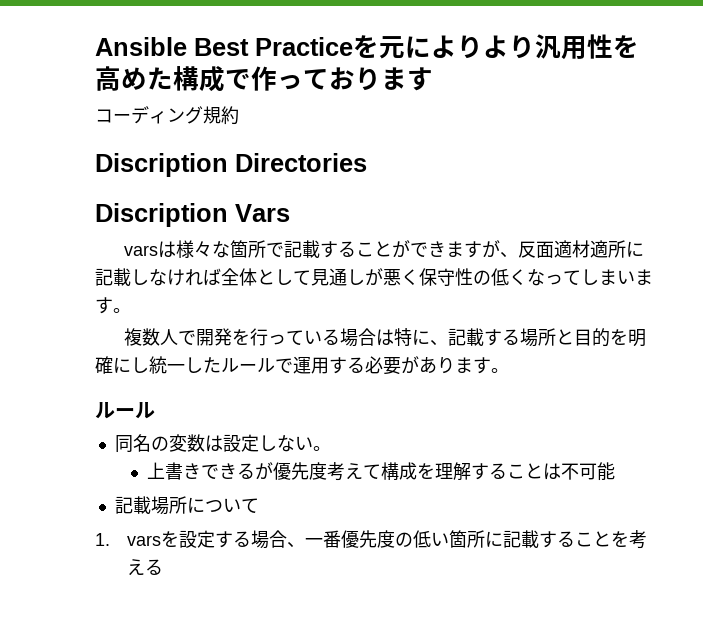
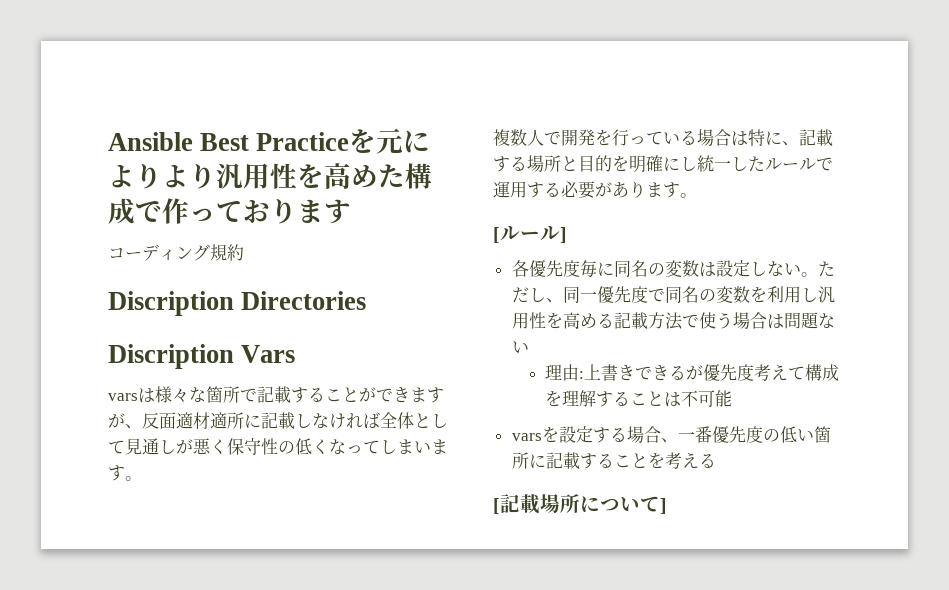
[95,402,155,419] ルール // -> [493,226,567,243] [511,260,614,278] [ルール] // 各優先度毎に
(331, 448) // -> [817,261,835,277] [511,286,835,303] [511,312,835,330] [511,341,529,353] [544,364,584,381] ただし、同一優先度で同名の変数を利用し汎用性を高める記載方法で使う場合は問題ない // 理由:
[114,496,259,515] [95,533,110,546] 記載場所について // 1. -> (732, 398) none
(164, 567) none -> [493,494,667,514] // [記載場所について]

